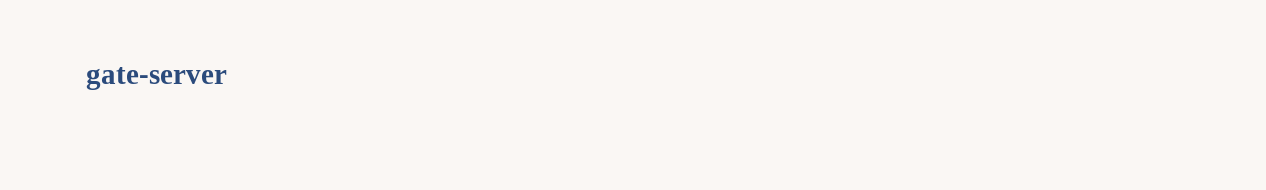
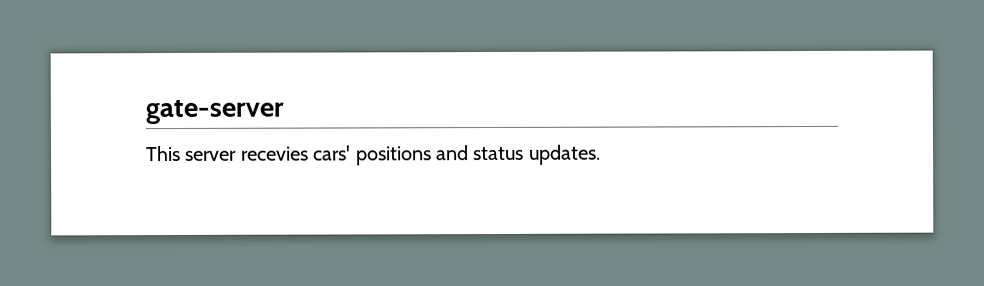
(227, 78) none -> [146,144,601,166] // This server recevies cars' positions and status updates.

